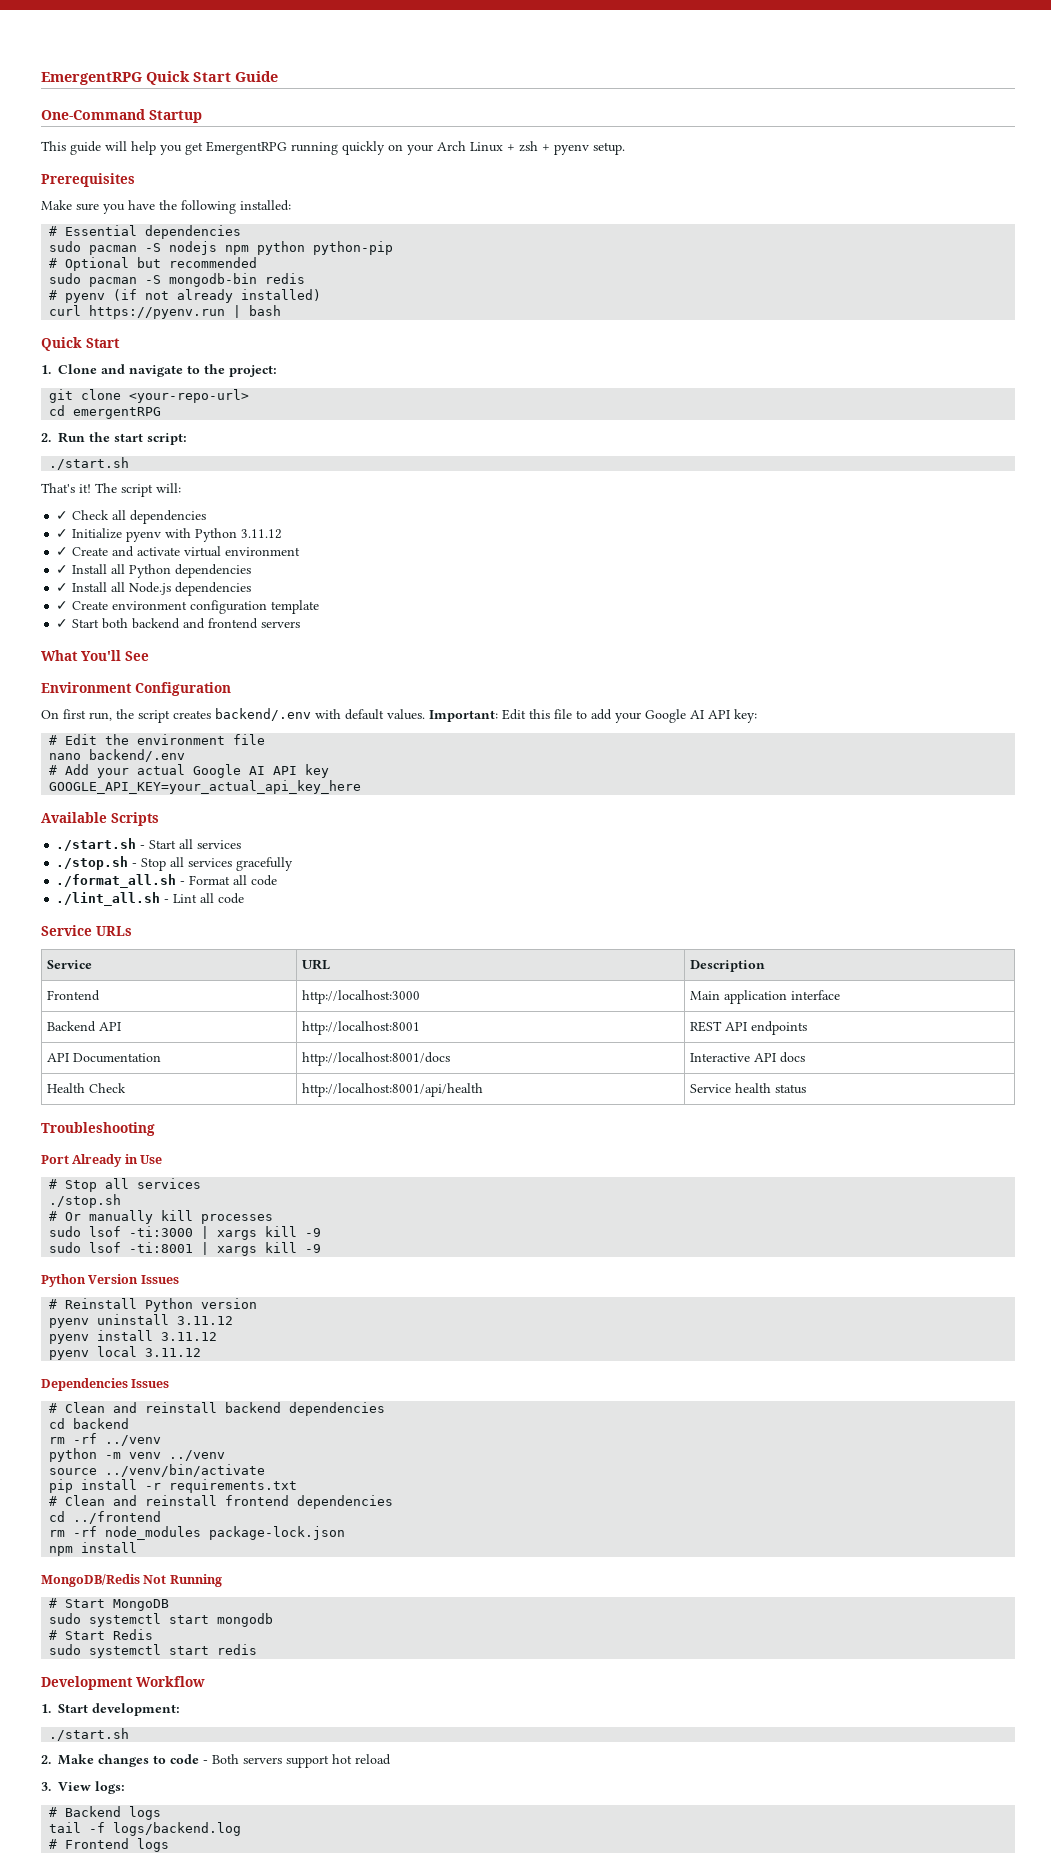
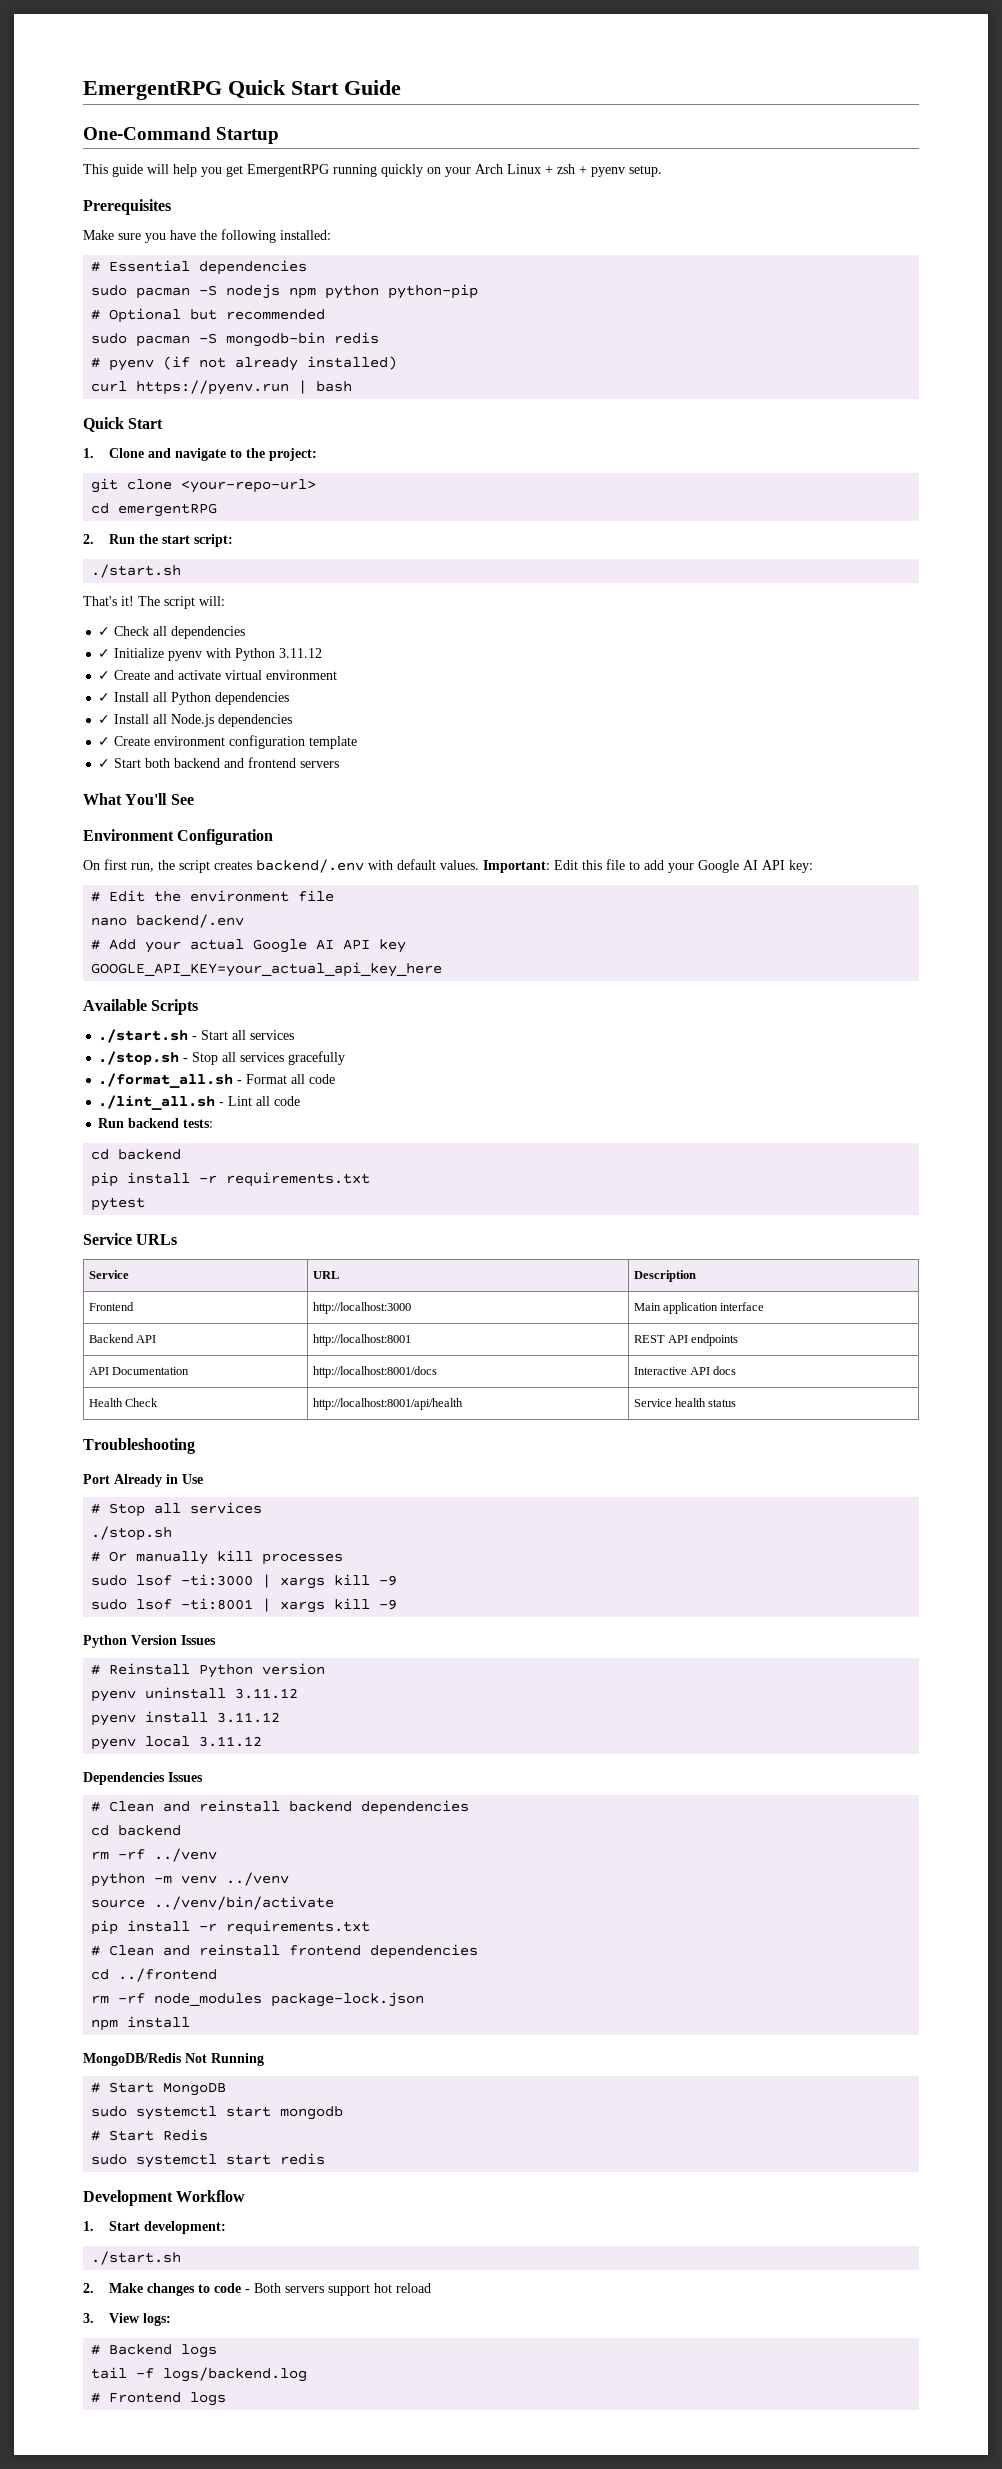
(245, 898) none -> [98,1118,214,1128] [91,1149,182,1160] [91,1172,371,1187] [91,1197,146,1211] // Run backend tests: // cd backend // pip install -r requirements.txt // pytest

